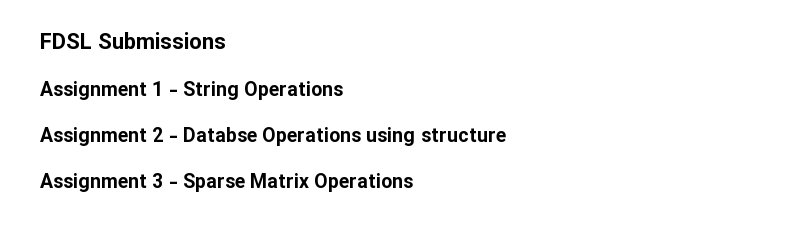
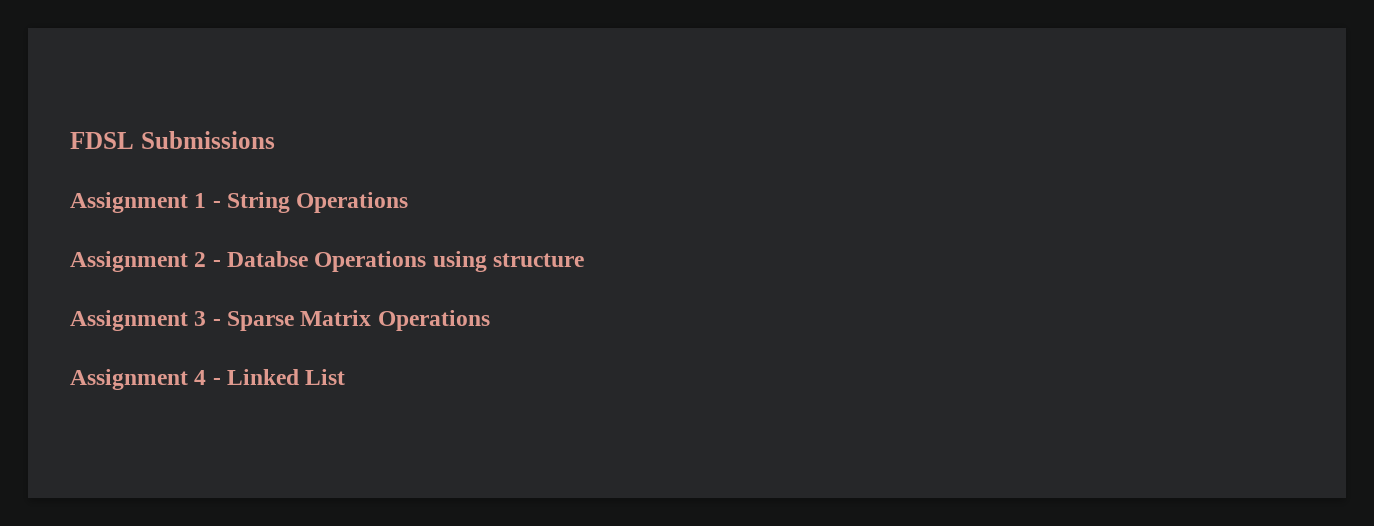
(414, 182) none -> [70,369,346,390] // Assignment 4 - Linked List

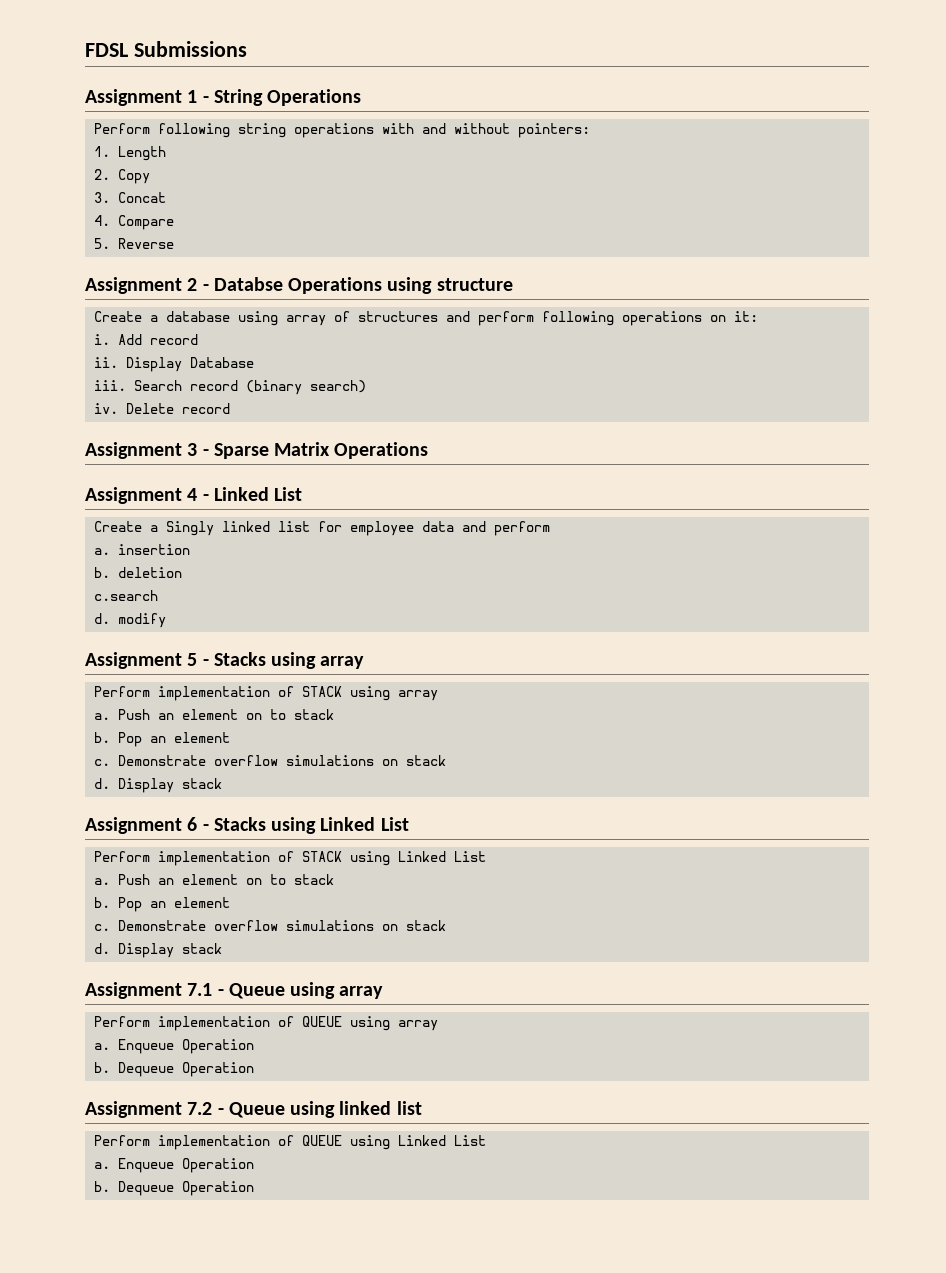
(409, 202) none -> [94,123,591,138] [94,146,167,161] [94,169,151,184] [94,192,167,203] [94,215,175,230] [94,238,175,249] // Perform following string operations with and without pointers: // 1. Length // 2. Copy // 3. Concat // 4. Compare // 5. Reverse
(585, 260) none -> [94,311,759,326] [94,334,199,345] [94,357,255,372] [94,380,367,395] [94,403,231,414] // Create a database using array of structures and perform following operations on it: // i. Add record // ii. Display Database // iii. Search record (binary search) // iv. Delete record
(346, 377) none -> [94,521,551,536] [94,544,191,555] [94,567,183,578] [94,590,159,601] [94,613,167,628] [85,652,365,669] [94,686,439,701] [94,709,335,720] [94,732,231,747] [94,755,447,766] [94,778,223,793] [85,817,409,834] [94,851,487,866] [94,874,335,885] [94,897,231,912] [94,920,447,931] [94,943,223,958] [85,982,384,999] [94,1016,439,1031] [94,1039,255,1054] [94,1062,255,1077] [85,1101,422,1118] [94,1135,487,1150] [94,1158,255,1173] [94,1181,255,1196] // Create a Singly linked list for employee data and perform // a. insertion // b. deletion // c.search // d. modify // Assignment 5 - Stacks using array // Perform implementation of STACK using array // a. Push an element on to stack // b. Pop an element // c. Demonstrate overflow simulations on stack // d. Display stack // Assignment 6 - Stacks using Linked List // Perform implementation of STACK using Linked List // a. Push an element on to stack // b. Pop an element // c. Demonstrate overflow simulations on stack // d. Display stack // Assignment 7.1 - Queue using array // Perform implementation of QUEUE using array // a. Enqueue Operation // b. Dequeue Operation // Assignment 7.2 - Queue using linked list // Perform implementation of QUEUE using Linked List // a. Enqueue Operation // b. Dequeue Operation

